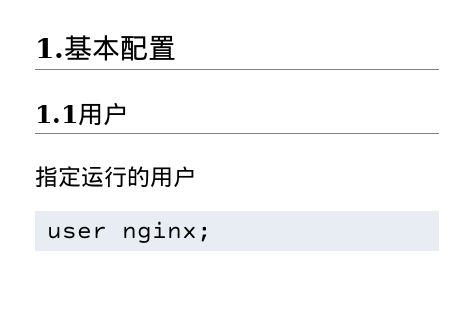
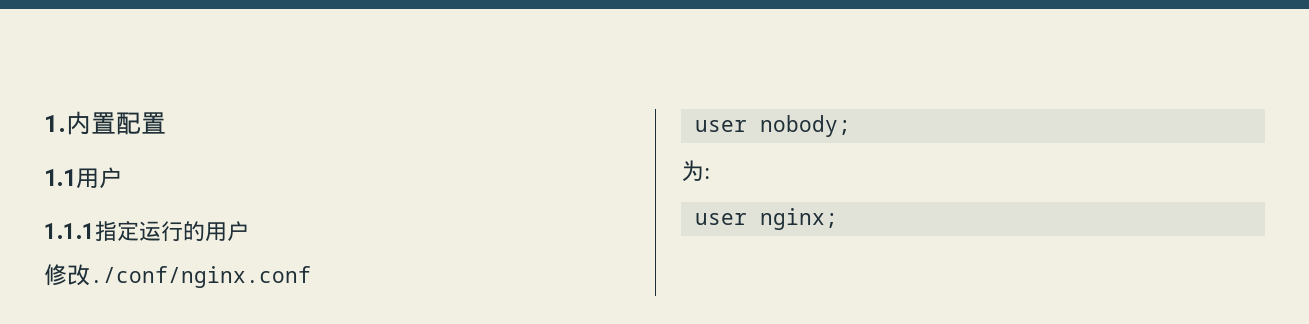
[64,35,120,61] 基本 -> [66,111,116,135] 内置
(128, 114) none -> [44,223,95,239] 1.1.1
(196, 177) none -> [44,264,311,288] [694,115,851,137] [681,160,710,182] // 修改./conf/nginx.conf // user nobody; // 为:

